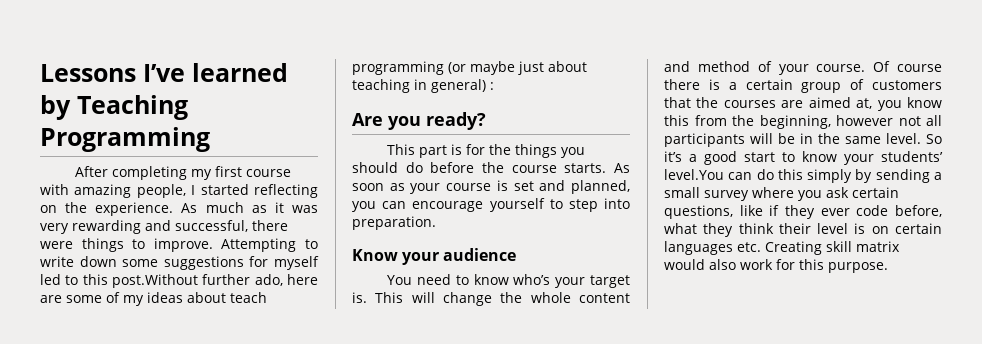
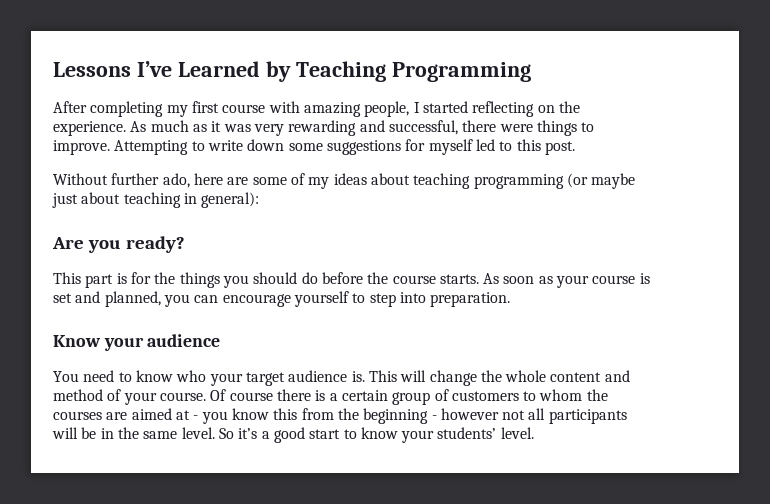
[192,63,288,82] learned -> [177,61,260,77] Learned
[111,274,198,288] post.Without -> [544,141,575,155] [53,173,108,185] post. // Without
[230,292,267,303] teach -> [413,173,471,189] teaching
[431,79,494,93] general) : -> [201,192,260,208] general):
[513,274,551,285] who’s -> [176,370,207,382] who
(630, 281) none -> [288,370,348,382] audience
[664,97,691,108] that -> [523,389,583,401] to whom
[856,98,873,109] at, -> [175,410,199,420] at -
[759,115,831,129] beginning, -> [363,408,437,424] beginning -
[664,169,942,183] [664,187,899,201] [664,205,942,219] [664,223,942,237] [664,241,900,255] [664,259,888,273] level.You can do this simply by sending a small survey where you ask certain questions, like if they ever code before, what they think their level is on certain languages etc. Creating skill matrix would also work for this purpose. -> [500,427,534,439] level.

